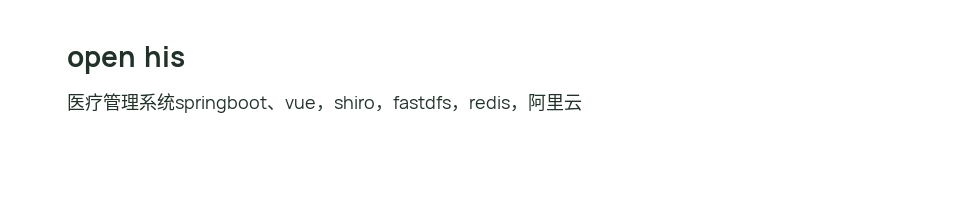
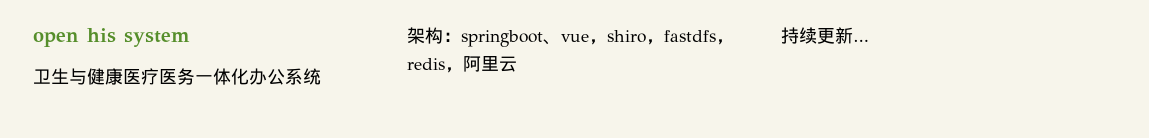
[67,93,139,112] // 医疗管理 -> [124,31,190,47] [33,68,285,85] system // 卫生与健康医疗医务一体化办公
(175, 102) none -> [407,27,461,44] // 架构：
(582, 102) none -> [781,27,868,44] // 持续更新…

